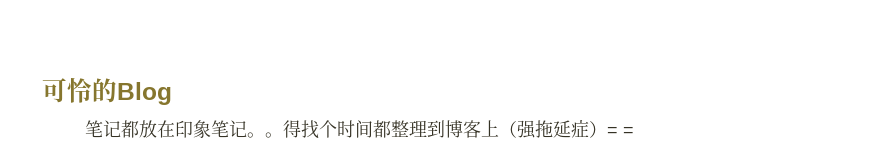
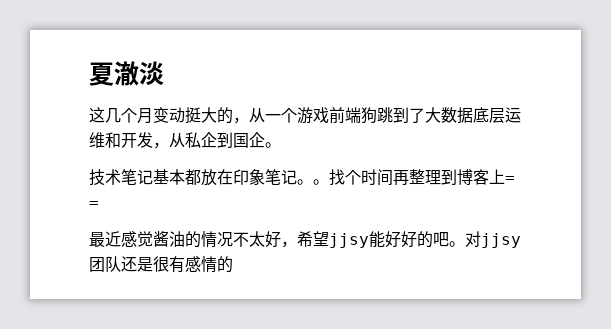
[42,78,172,105] [84,120,121,138] 可怜的Blog // 笔记 -> [89,61,164,86] [89,107,521,124] [89,132,281,149] [89,169,185,186] 夏澈淡 // 这几个月变动挺大的，从一个游戏前端狗跳到了大数据底层运维和开发，从私企到国企。 // 技术笔记基本
[282,120,301,138] 得 -> (329, 182) none
[372,120,391,138] 都 -> [393,170,409,186] 再
[498,120,607,139] （强拖延症） -> (505, 176) none
(634, 131) none -> [89,231,521,248] [89,256,233,273] // 最近感觉酱油的情况不太好，希望jjsy能好好的吧。对jjsy团队还是很有感情的

